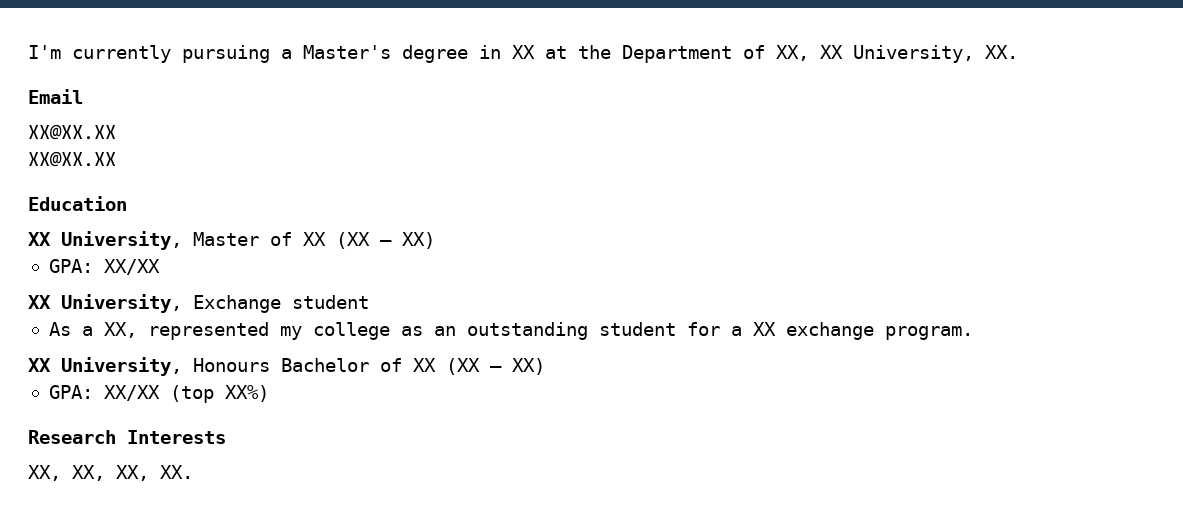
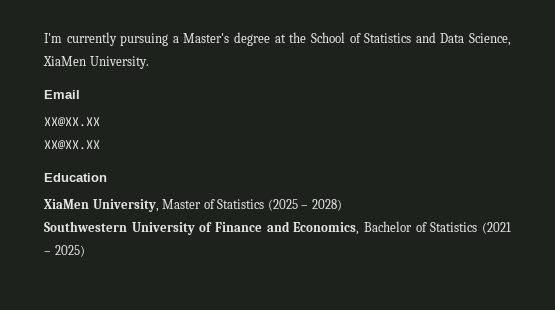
[479,45,1018,63] in XX at the Department of XX, XX University, XX. -> [274,32,512,46] [43,56,149,69] at the School of Statistics and Data Science, XiaMen University.
[28,232,51,246] XX -> [44,199,89,209] XiaMen
[303,232,435,249] [48,259,160,275] [28,294,369,313] [48,322,973,340] [28,357,545,376] [48,385,269,403] [28,430,226,444] [28,465,193,481] XX (XX – XX) // GPA: XX/XX // XX University, Exchange student // As a XX, represented my college as an outstanding student for a XX exchange program. // XX University, Honours Bachelor of XX (XX – XX) // GPA: XX/XX (top XX%) // Research Interests // XX, XX, XX, XX. -> [217,199,342,211] [44,221,511,235] [44,245,85,257] Statistics (2025 – 2028) // Southwestern University of Finance and Economics, Bachelor of Statistics (2021 – 2025)

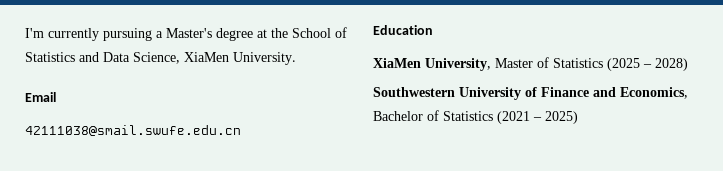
[44,117,100,127] [44,140,100,150] XX@XX.XX // XX@XX.XX -> [25,125,241,136] 42111038@smail.swufe.edu.cn

